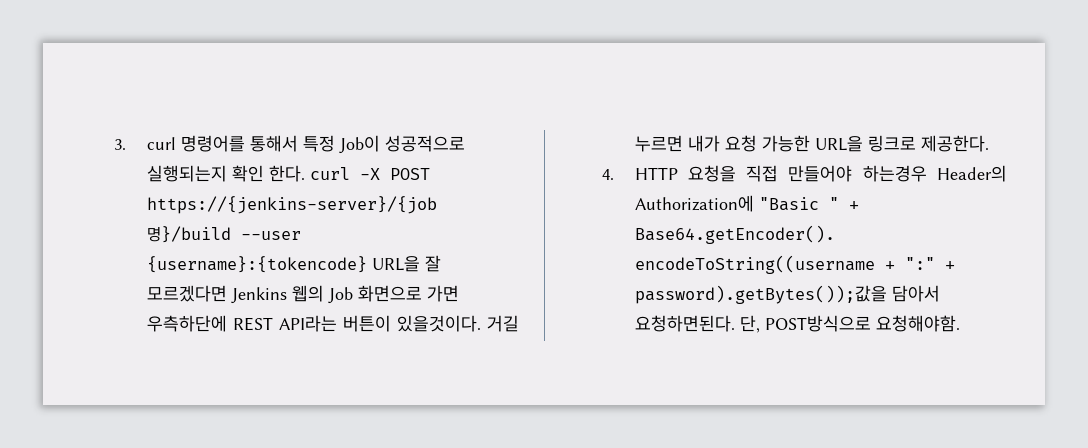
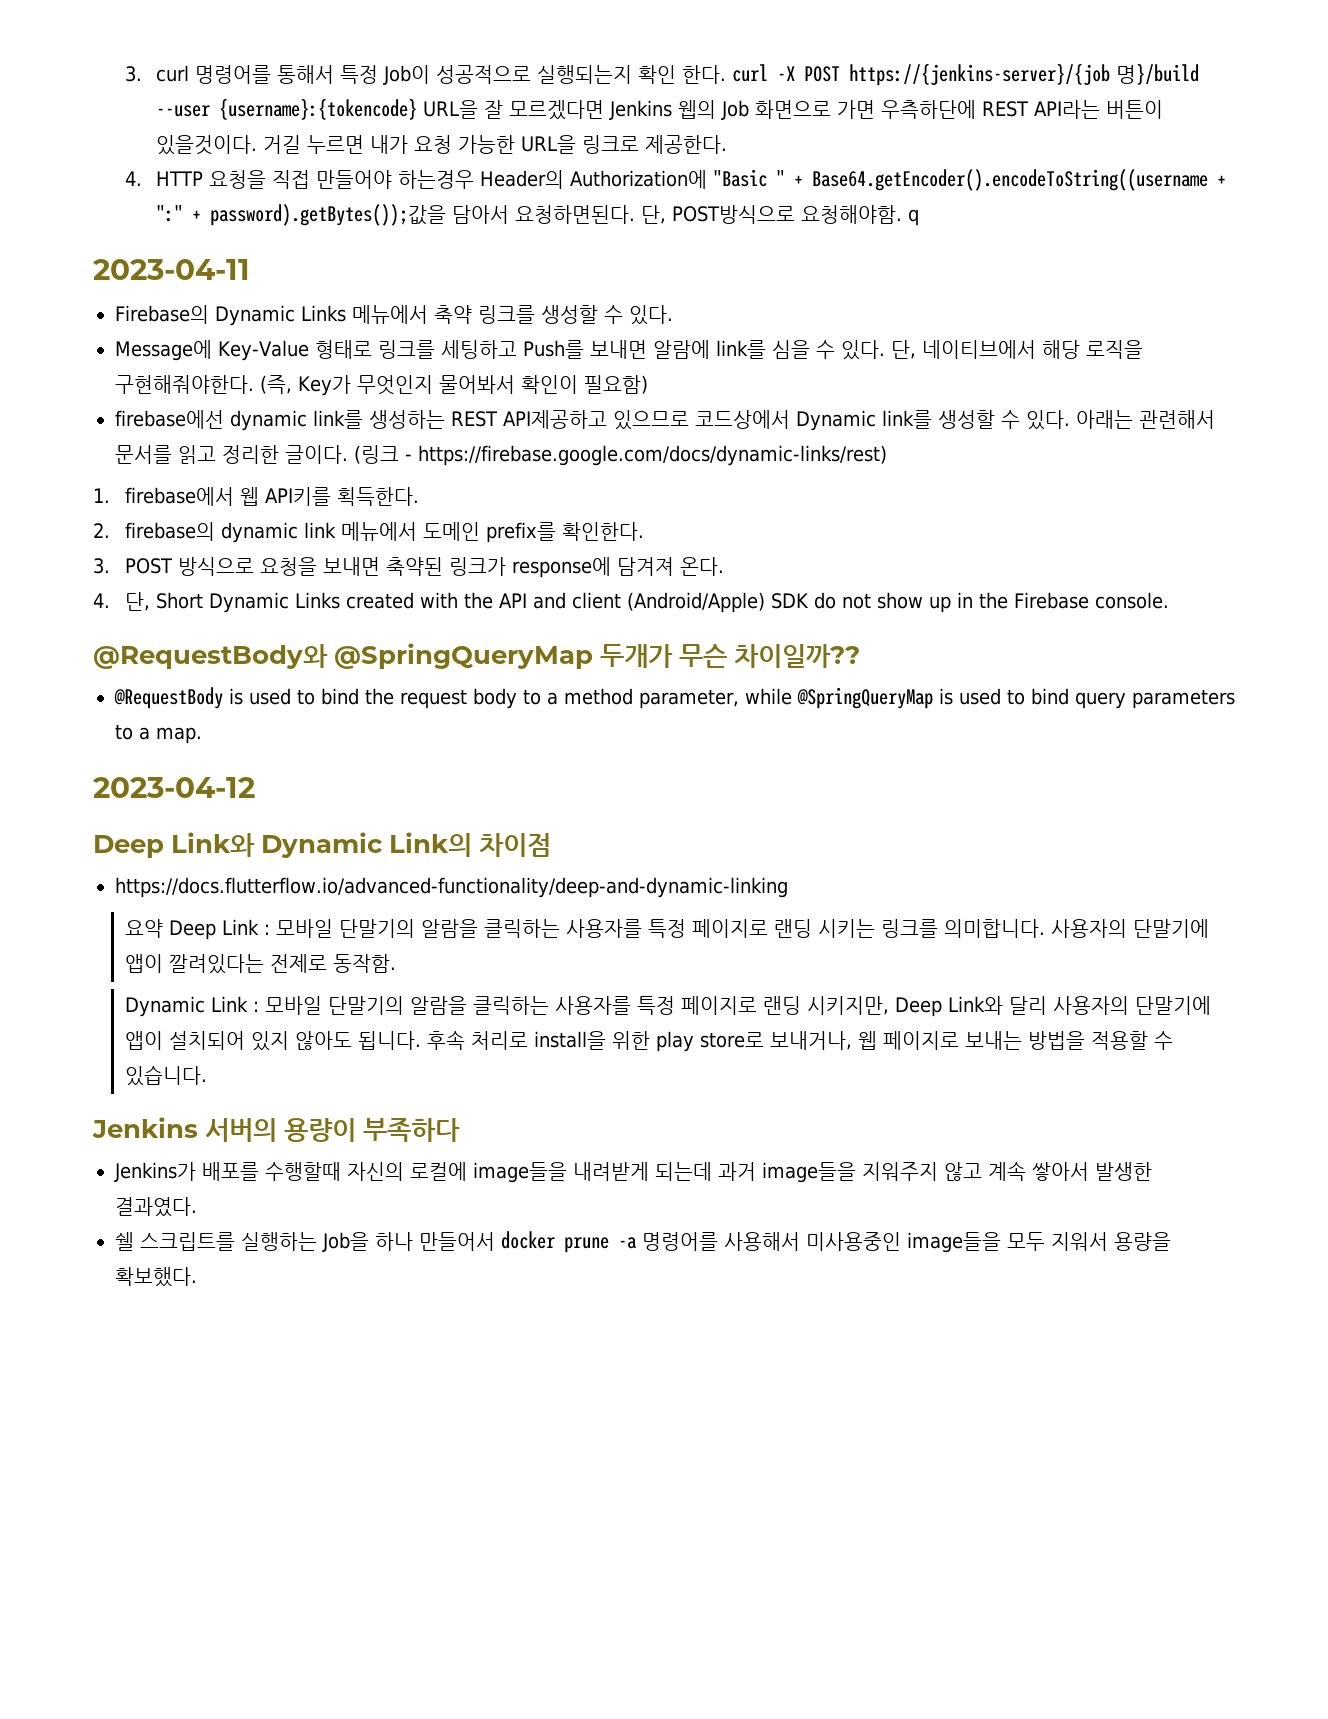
(960, 323) none -> [908,209,920,226] [93,259,250,280] [115,305,673,326] [115,340,1143,361] [115,375,648,396] [115,410,1215,431] [115,445,887,466] [93,487,419,506] [93,522,644,543] [93,557,724,578] [93,592,1169,613] [93,643,861,669] [114,687,1235,709] [115,724,202,744] [93,777,255,798] [93,832,552,858] [115,877,788,898] [124,919,1209,940] [124,954,396,974] [124,996,1211,1017] [124,1030,1173,1052] [124,1065,207,1086] [92,1117,461,1142] [114,1161,1152,1183] [115,1197,197,1217] [115,1231,1171,1253] [115,1267,197,1287] q // 2023-04-11 // Firebase의 Dynamic Links 메뉴에서 축약 링크를 생성할 수 있다. // Message에 Key-Value 형태로 링크를 세팅하고 Push를 보내면 알람에 link를 심을 수 있다. 단, 네이티브에서 해당 로직을 구현해줘야한다. (즉, Key가 무엇인지 물어봐서 확인이 필요함) // firebase에선 dynamic link를 생성하는 REST API제공하고 있으므로 코드상에서 Dynamic link를 생성할 수 있다. 아래는 관련해서 문서를 읽고 정리한 글이다. (링크 - https://firebase.google.com/docs/dynamic-links/rest) // 1. firebase에서 웹 API키를 획득한다. // 2. firebase의 dynamic link 메뉴에서 도메인 prefix를 확인한다. // 3. POST 방식으로 요청을 보내면 축약된 링크가 response에 담겨져 온다. // 4. 단, Short Dynamic Links created with the API and client (Android/Apple) SDK do not show up in the Firebase console. // @RequestBody와 @SpringQueryMap 두개가 무슨 차이일까?? // @RequestBody is used to bind the request body to a method parameter, while @SpringQueryMap is used to bind query parameters to a map. // 2023-04-12 // Deep Link와 Dynamic Link의 차이점 // https://docs.flutterflow.io/advanced-functionality/deep-and-dynamic-linking // 요약 Deep Link : 모바일 단말기의 알람을 클릭하는 사용자를 특정 페이지로 랜딩 시키는 링크를 의미합니다. 사용자의 단말기에 앱이 깔려있다는 전제로 동작함. // Dynamic Link : 모바일 단말기의 알람을 클릭하는 사용자를 특정 페이지로 랜딩 시키지만, Deep Link와 달리 사용자의 단말기에 앱이 설치되어 있지 않아도 됩니다. 후속 처리로 install을 위한 play store로 보내거나, 웹 페이지로 보내는 방법을 적용할 수 있습니다. // Jenkins 서버의 용량이 부족하다 // Jenkins가 배포를 수행할때 자신의 로컬에 image들을 내려받게 되는데 과거 image들을 지워주지 않고 계속 쌓아서 발생한 결과였다. // 쉘 스크립트를 실행하는 Job을 하나 만들어서 docker prune -a 명령어를 사용해서 미사용중인 image들을 모두 지워서 용량을 확보했다.

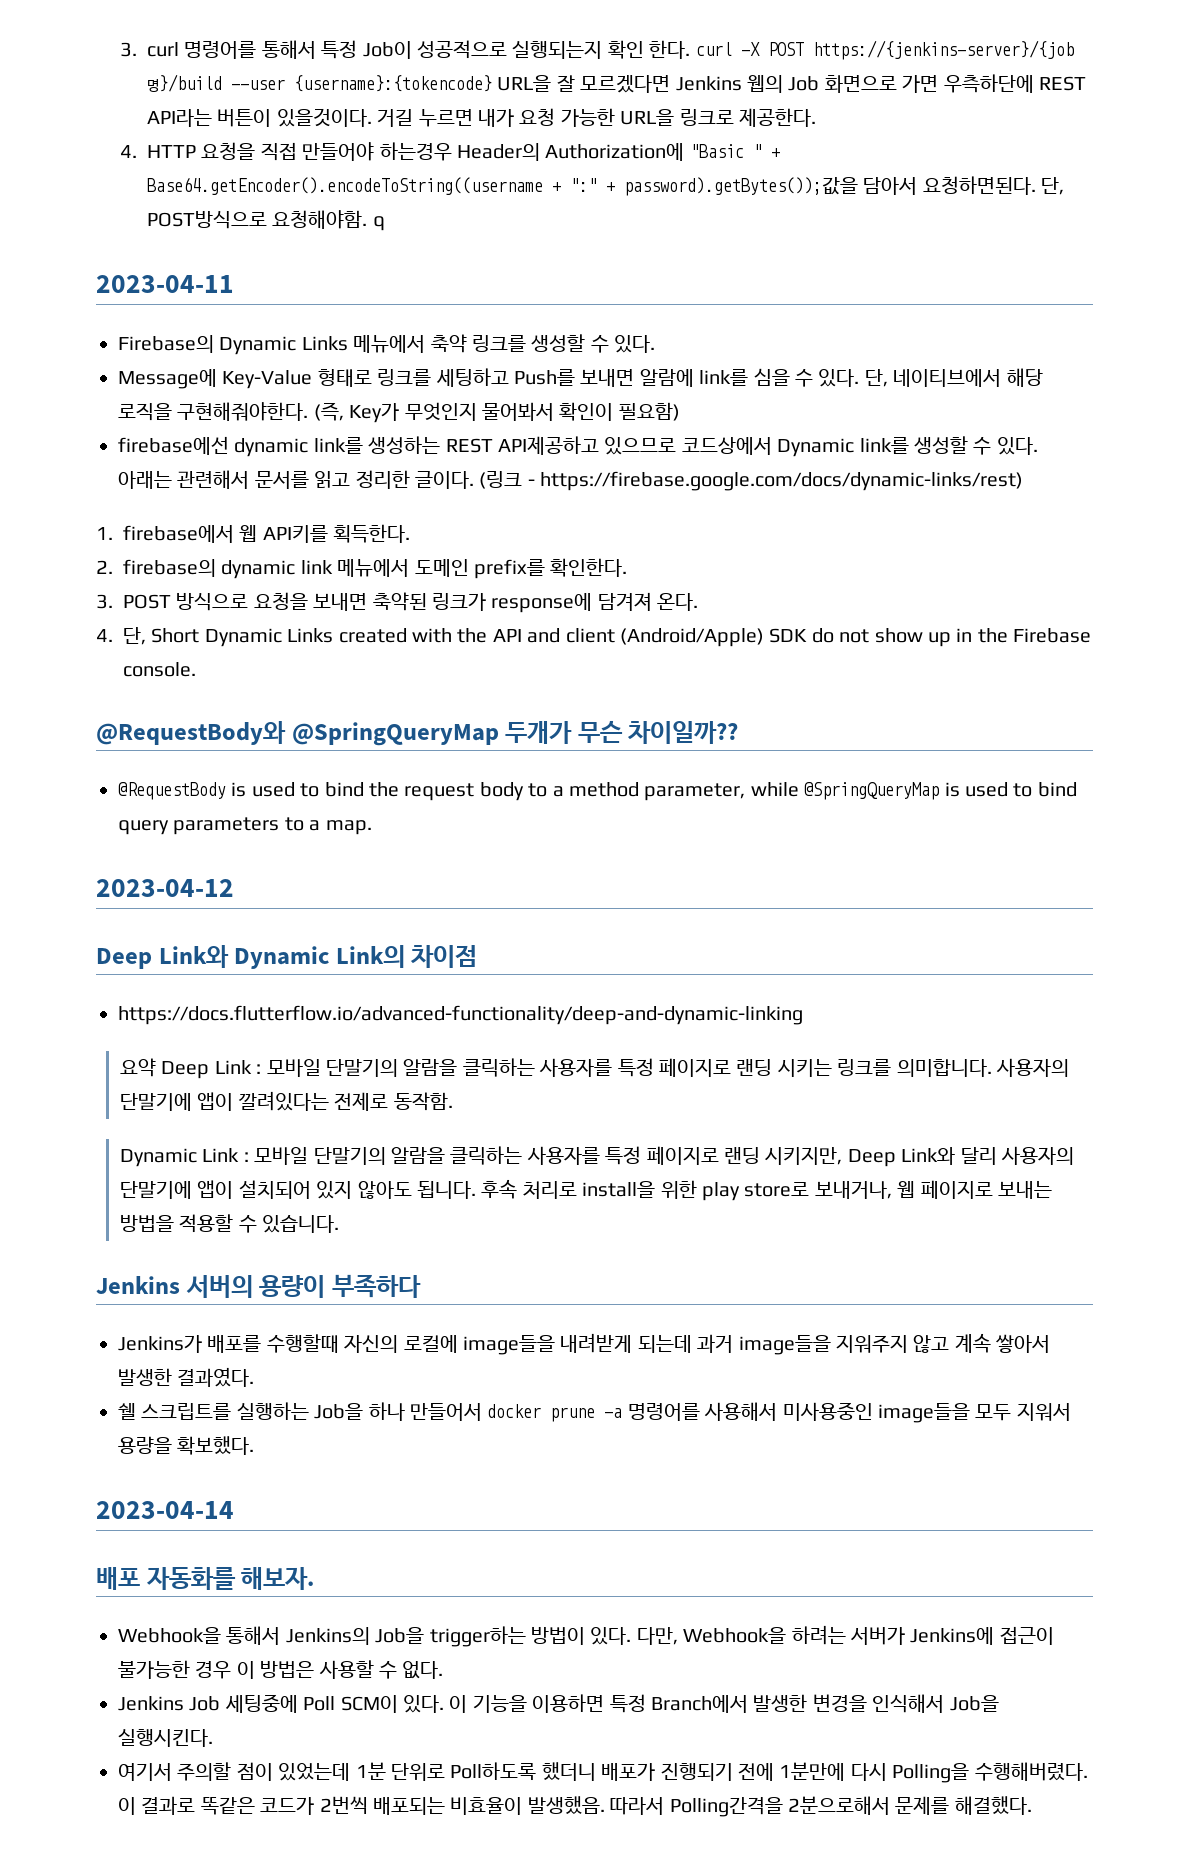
(197, 1277) none -> [96,1501,234,1519] [96,1567,315,1590] [118,1625,1054,1647] [118,1660,444,1679] [118,1694,999,1713] [118,1728,213,1747] [118,1762,1088,1783] [118,1796,1032,1817] // 2023-04-14 // 배포 자동화를 해보자. // Webhook을 통해서 Jenkins의 Job을 trigger하는 방법이 있다. 다만, Webhook을 하려는 서버가 Jenkins에 접근이 불가능한 경우 이 방법은 사용할 수 없다. // Jenkins Job 세팅중에 Poll SCM이 있다. 이 기능을 이용하면 특정 Branch에서 발생한 변경을 인식해서 Job을 실행시킨다. // 여기서 주의할 점이 있었는데 1분 단위로 Poll하도록 했더니 배포가 진행되기 전에 1분만에 다시 Polling을 수행해버렸다. 이 결과로 똑같은 코드가 2번씩 배포되는 비효율이 발생했음. 따라서 Polling간격을 2분으로해서 문제를 해결했다.

